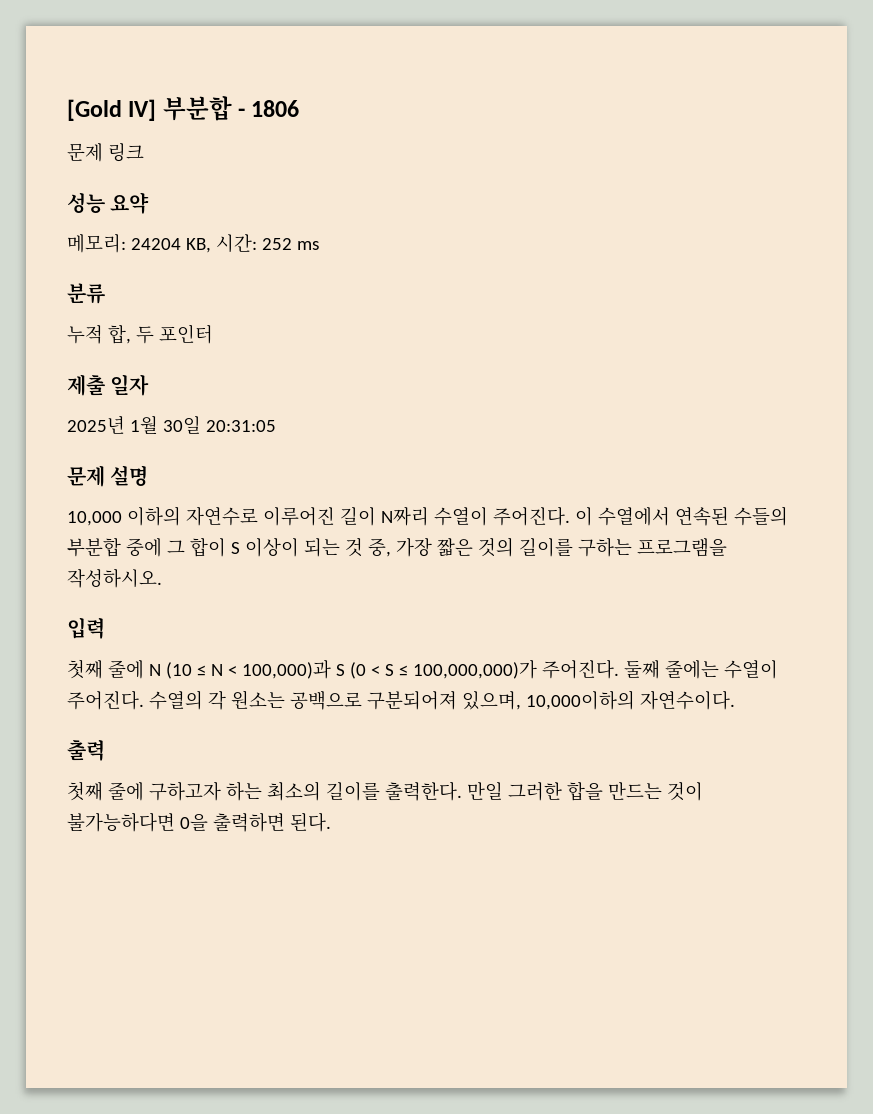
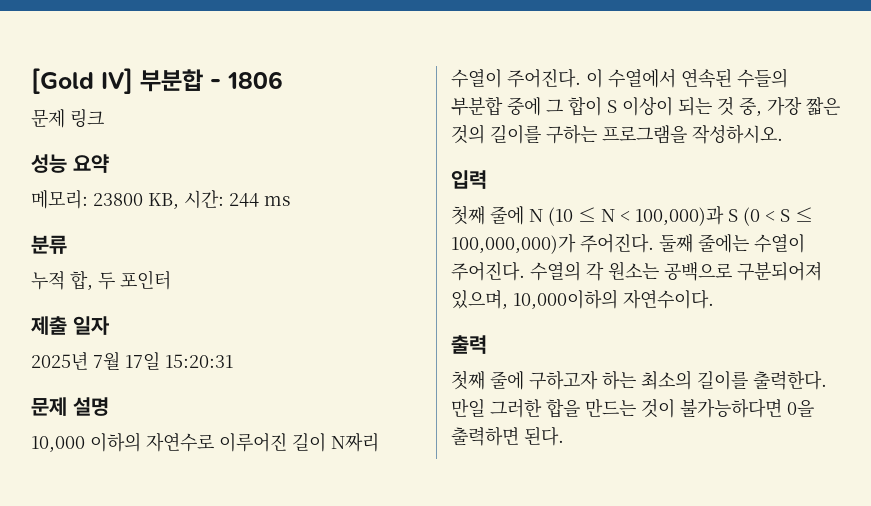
[130,238,181,250] 24204 -> [93,193,143,206] 23800
[261,238,292,250] 252 -> [229,193,259,207] 244
[129,415,276,434] 1월 30일 20:31:05 -> [93,352,233,370] 7월 17일 15:20:31

